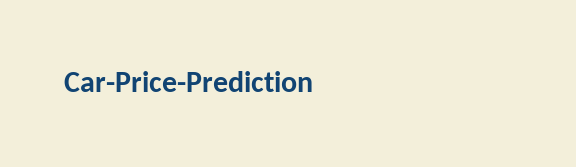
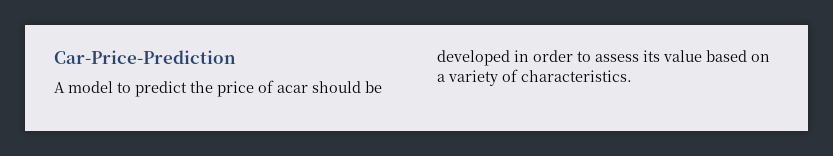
(313, 81) none -> [54,80,382,97] [437,50,770,66] [437,69,632,86] // A model to predict the price of acar should be developed in order to assess its value based on a variety of characteristics.

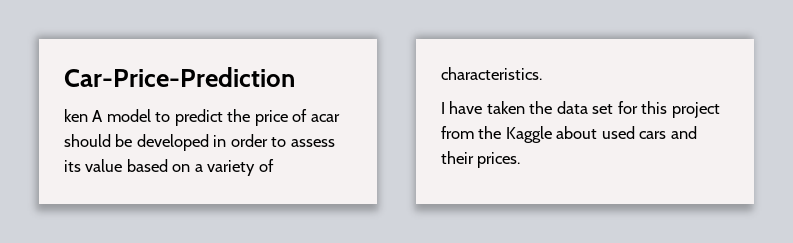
(236, 57) none -> [64,109,88,122] ken
(632, 76) none -> [441,101,720,118] [441,126,697,143] [441,151,521,168] // I have taken the data set for this project from the Kaggle about used cars and their prices.

